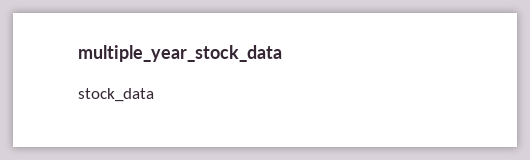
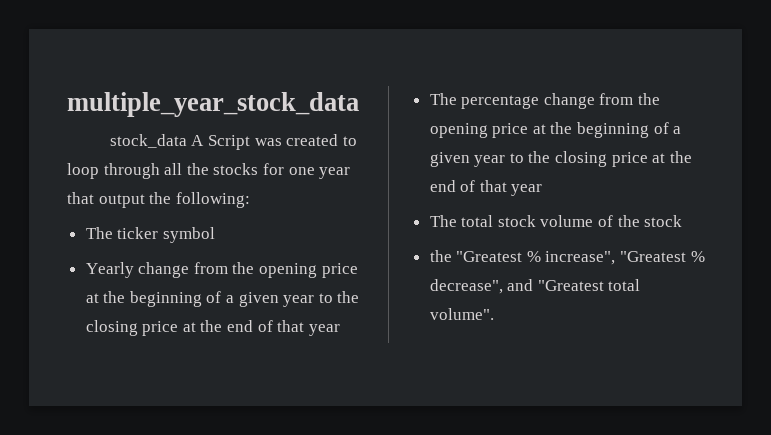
(154, 95) none -> [191,134,357,150] [67,163,351,179] [67,192,250,208] [85,227,215,243] [85,262,358,278] [85,291,360,307] [85,320,340,336] [429,93,661,109] [429,122,682,138] [429,151,692,167] [429,180,543,196] [429,215,683,227] [429,250,705,265] [429,279,641,294] [429,308,494,320] A Script was created to loop through all the stocks for one year that output the following: // The ticker symbol // Yearly change from the opening price at the beginning of a given year to the closing price at the end of that year // The percentage change from the opening price at the beginning of a given year to the closing price at the end of that year // The total stock volume of the stock // the "Greatest % increase", "Greatest % decrease", and "Greatest total volume".

